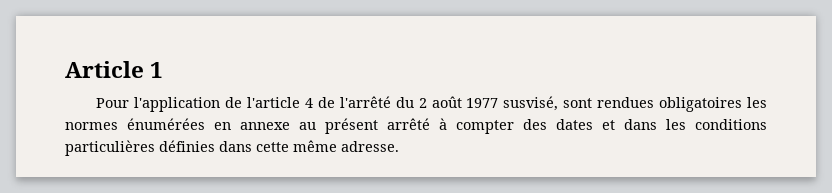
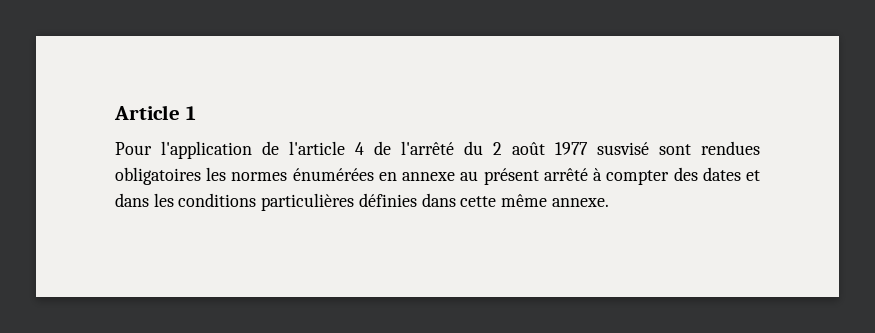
[503,96,559,111] susvisé, -> [597,142,649,155] susvisé
[341,141,399,152] adresse. -> [551,198,609,207] annexe.

